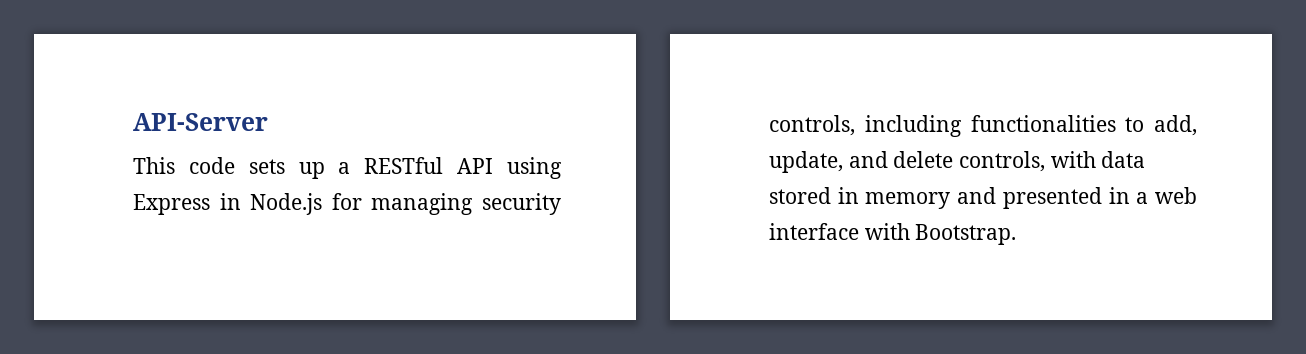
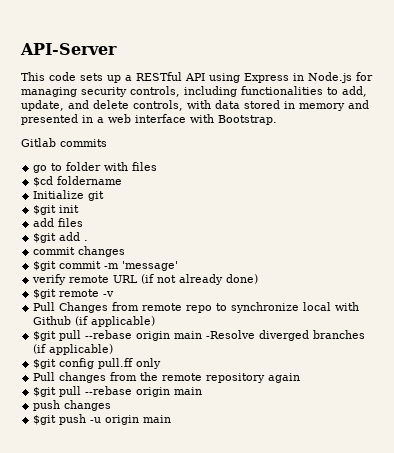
(1017, 234) none -> [21,138,107,147] [33,162,158,173] [33,176,123,187] [33,190,105,201] [33,205,80,215] [33,218,84,227] [33,232,89,243] [33,246,126,257] [33,261,179,271] [32,274,259,285] [33,289,115,299] [33,302,360,313] [33,316,156,327] [33,330,366,341] [33,344,114,355] [33,358,162,369] [33,372,301,383] [33,386,203,397] [33,400,112,411] [33,414,172,425] // Gitlab commits // go to folder with files // $cd foldername // Initialize git // $git init // add files // $git add . // commit changes // $git commit -m 'message' // verify remote URL (if not already done) // $git remote -v // Pull Changes from remote repo to synchronize local with Github (if applicable) // $git pull --rebase origin main -Resolve diverged branches (if applicable) // $git config pull.ff only // Pull changes from the remote repository again // $git pull --rebase origin main // push changes // $git push -u origin main

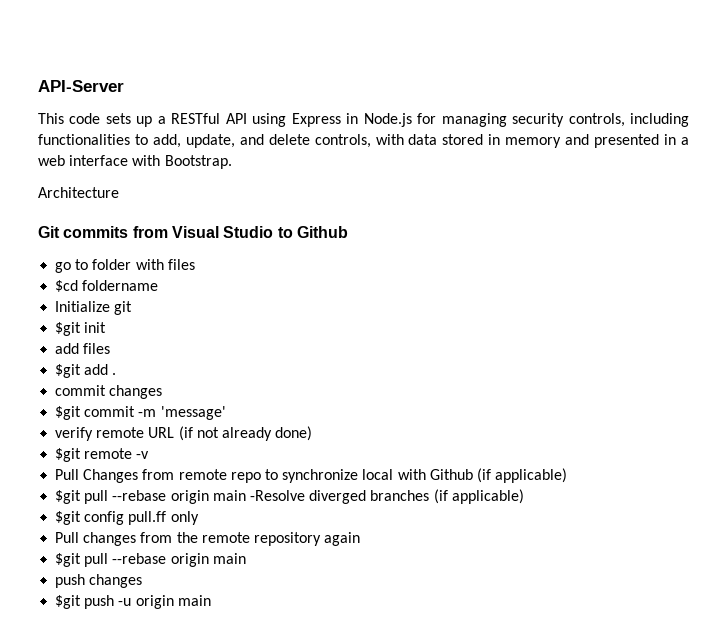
[21,138,56,147] Gitlab -> [38,187,119,198] [38,226,60,238] Architecture // Git
(107, 143) none -> [132,226,348,238] from Visual Studio to Github

